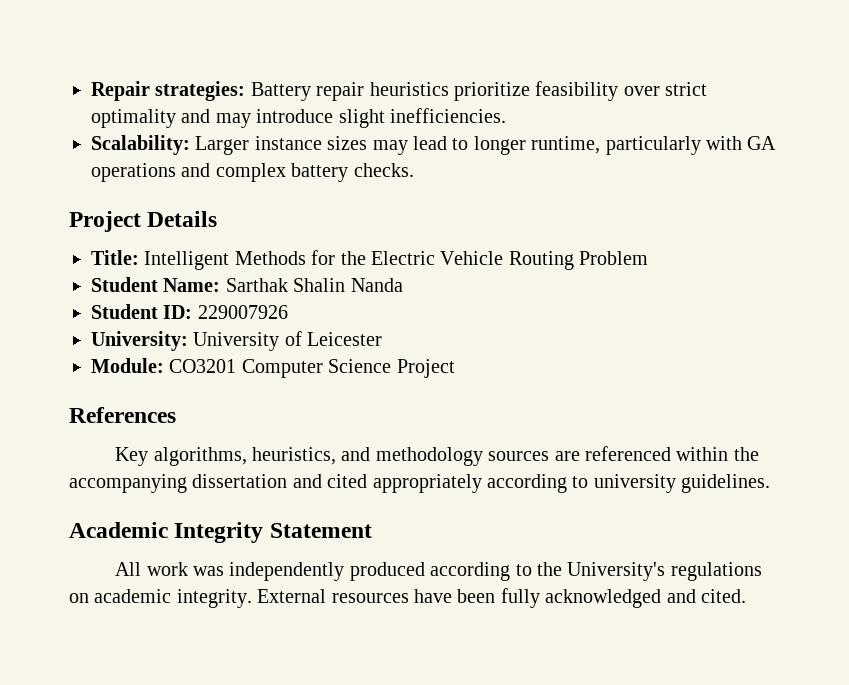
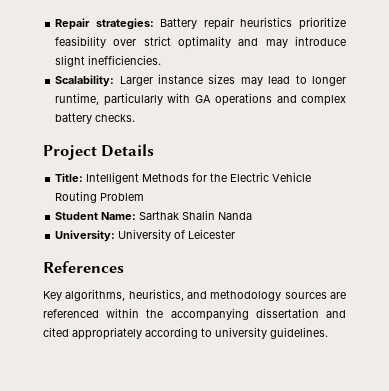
[91,304,288,319] // Student ID: 229007926 -> (253, 216) none
[91,358,455,378] // Module: CO3201 Computer Science Project -> (236, 234) none
[69,522,372,543] [115,562,762,581] [69,588,746,608] // Academic Integrity Statement // All work was independently produced according to the University's regulations on academic integrity. External resources have been fully acknowledged and cited. -> (328, 333) none

